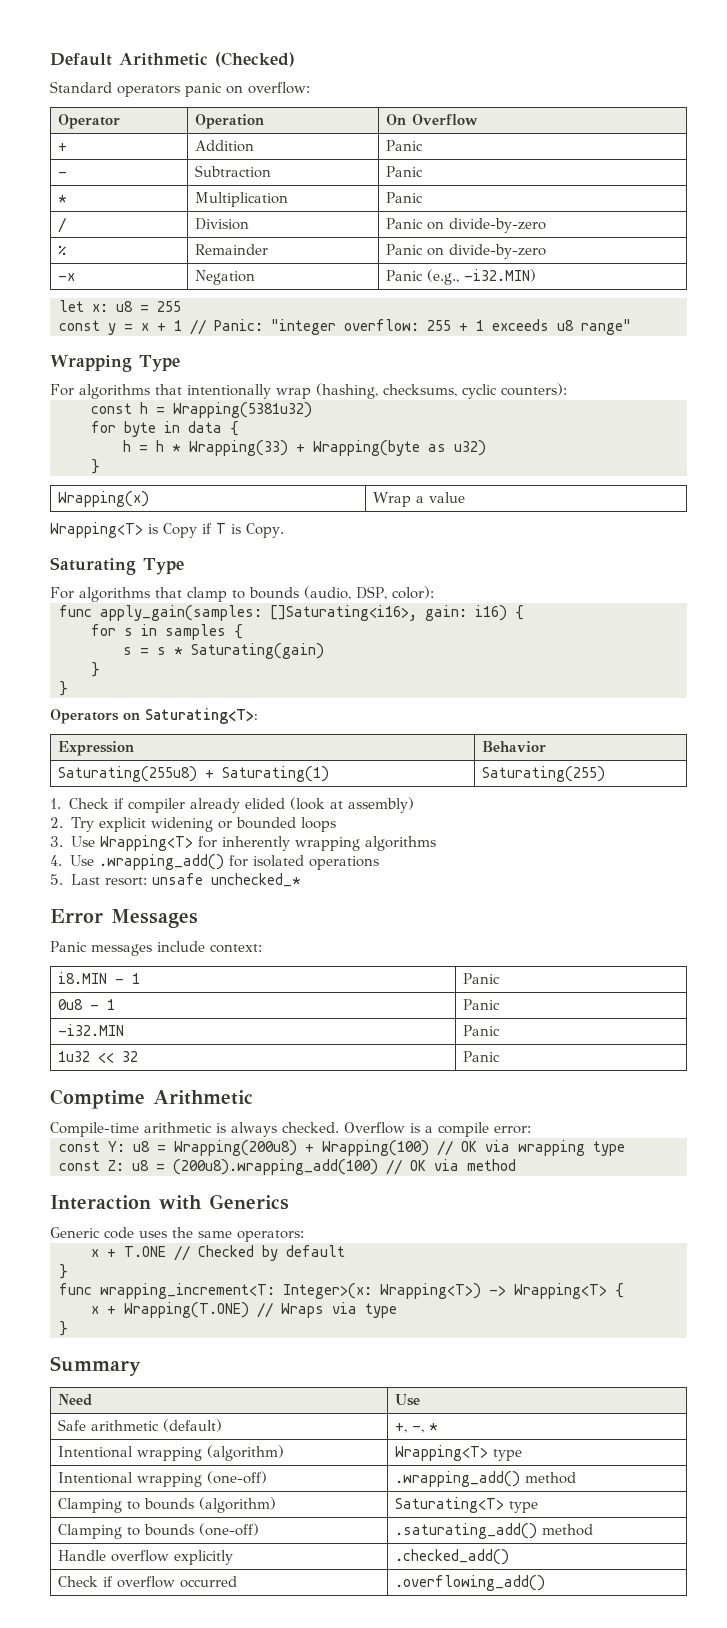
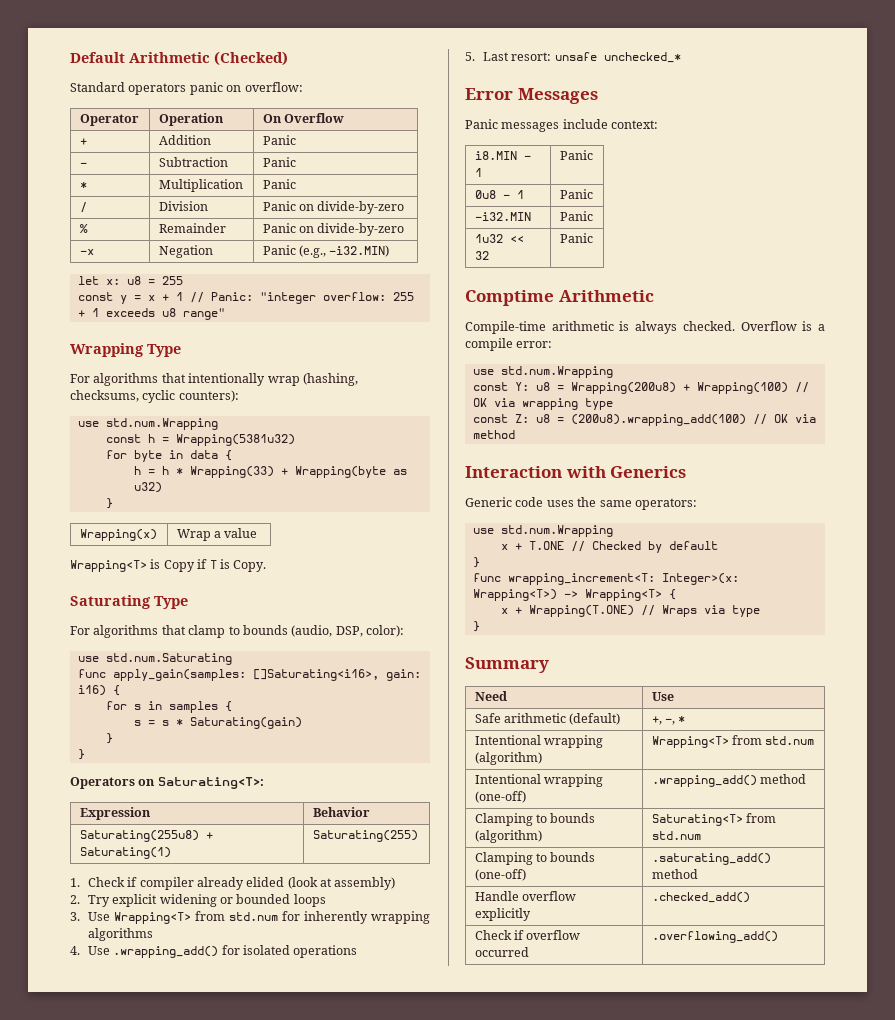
(567, 389) none -> [77,418,218,430] // use std.num.Wrapping
(434, 592) none -> [77,653,232,665] // use std.num.Saturating
(193, 843) none -> [194,911,278,921] from std.num
(531, 1130) none -> [472,366,613,378] // use std.num.Wrapping
(304, 1236) none -> [472,525,613,537] // use std.num.Wrapping
[493,1449,523,1461] type -> [732,735,815,745] from std.num
[509,1501,539,1513] type -> [746,813,777,823] [651,831,701,840] from std.num

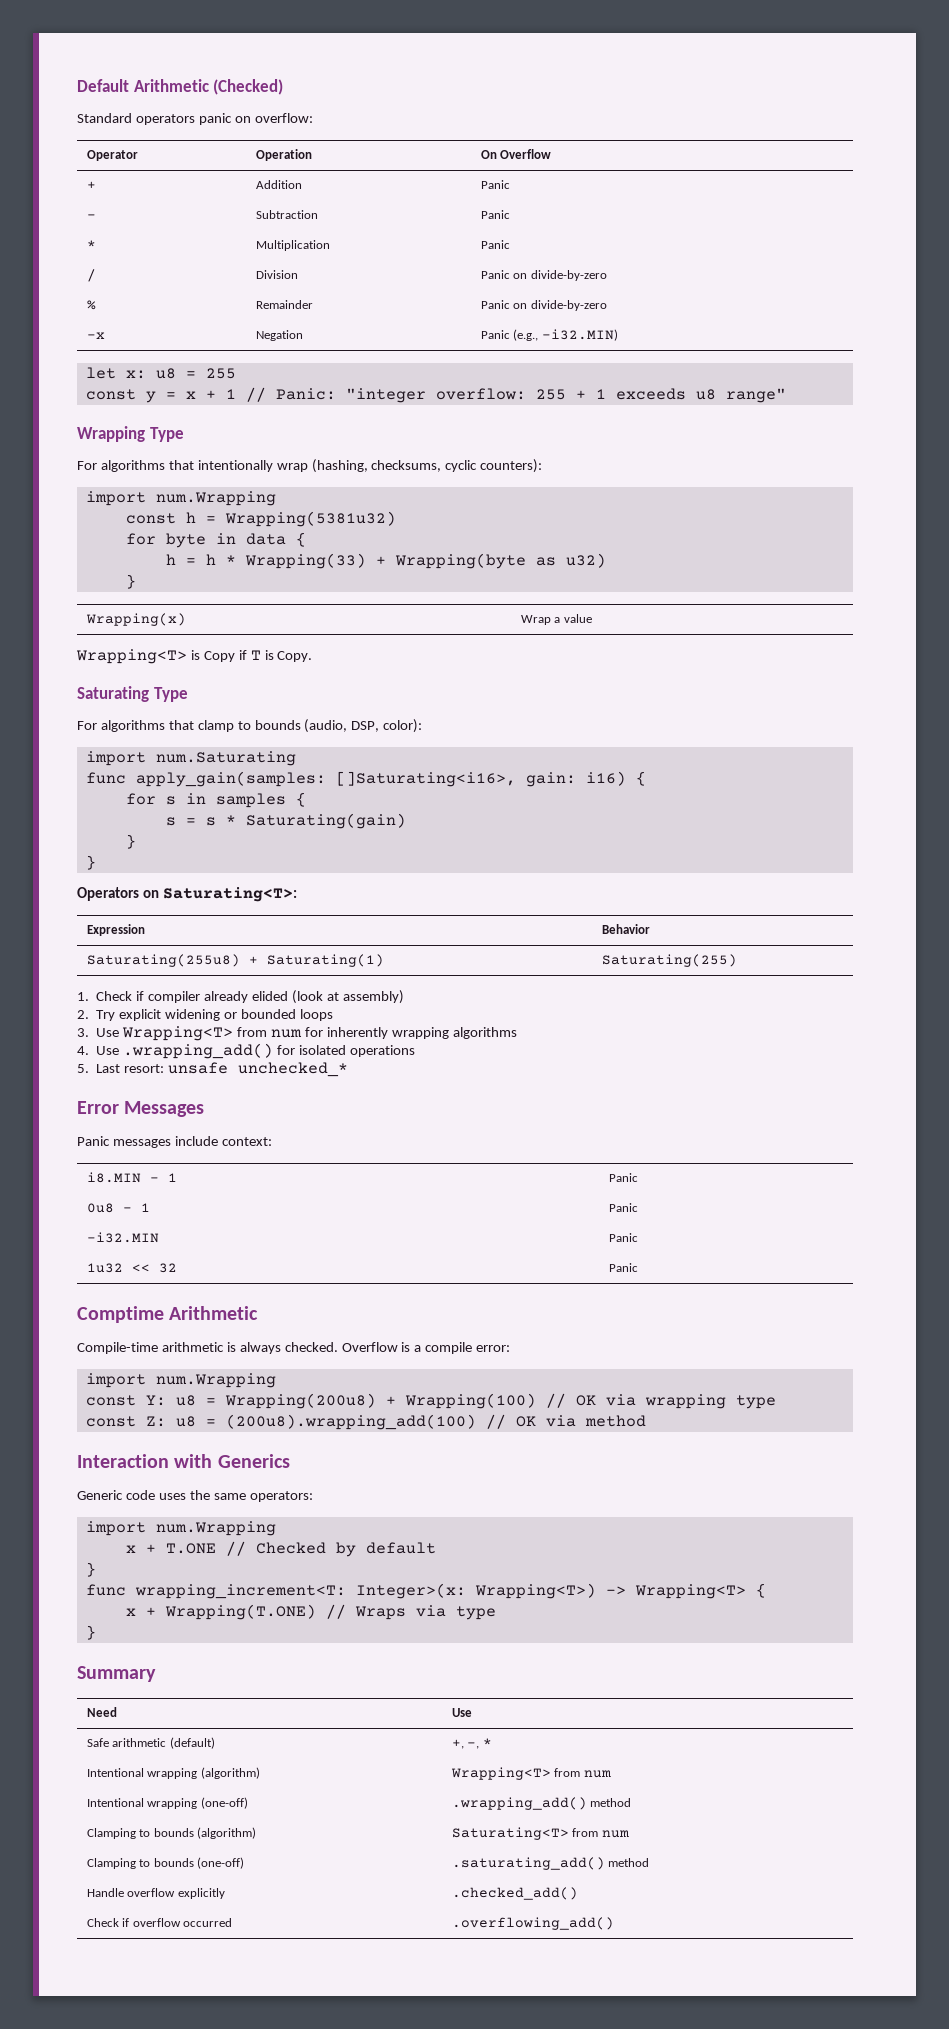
[77,418,218,430] use std.num.Wrapping -> [85,491,276,506] import num.Wrapping
[77,653,232,665] use std.num.Saturating -> [85,751,296,766] import num.Saturating
[228,912,278,921] std.num -> [270,1029,302,1038] num
[472,366,613,378] use std.num.Wrapping -> [85,1373,276,1388] import num.Wrapping
[472,525,613,537] use std.num.Wrapping -> [85,1521,276,1536] import num.Wrapping
[765,736,815,745] std.num -> [583,1770,611,1778] num
[651,831,701,840] std.num -> [601,1830,629,1838] num

